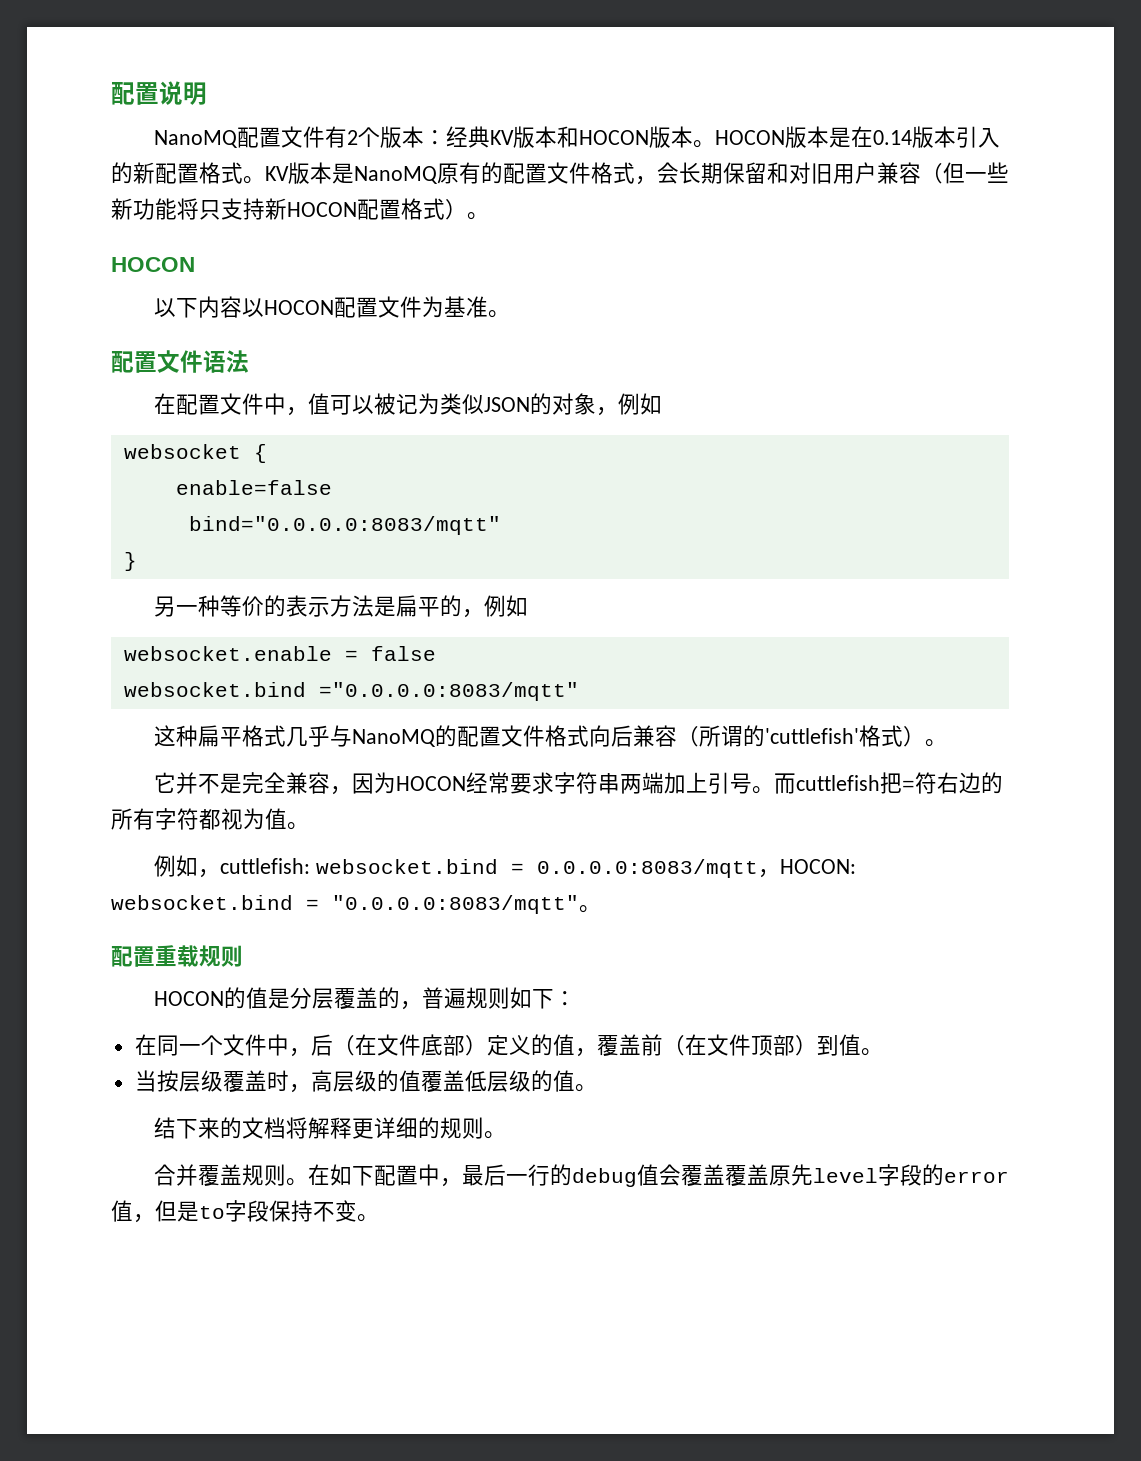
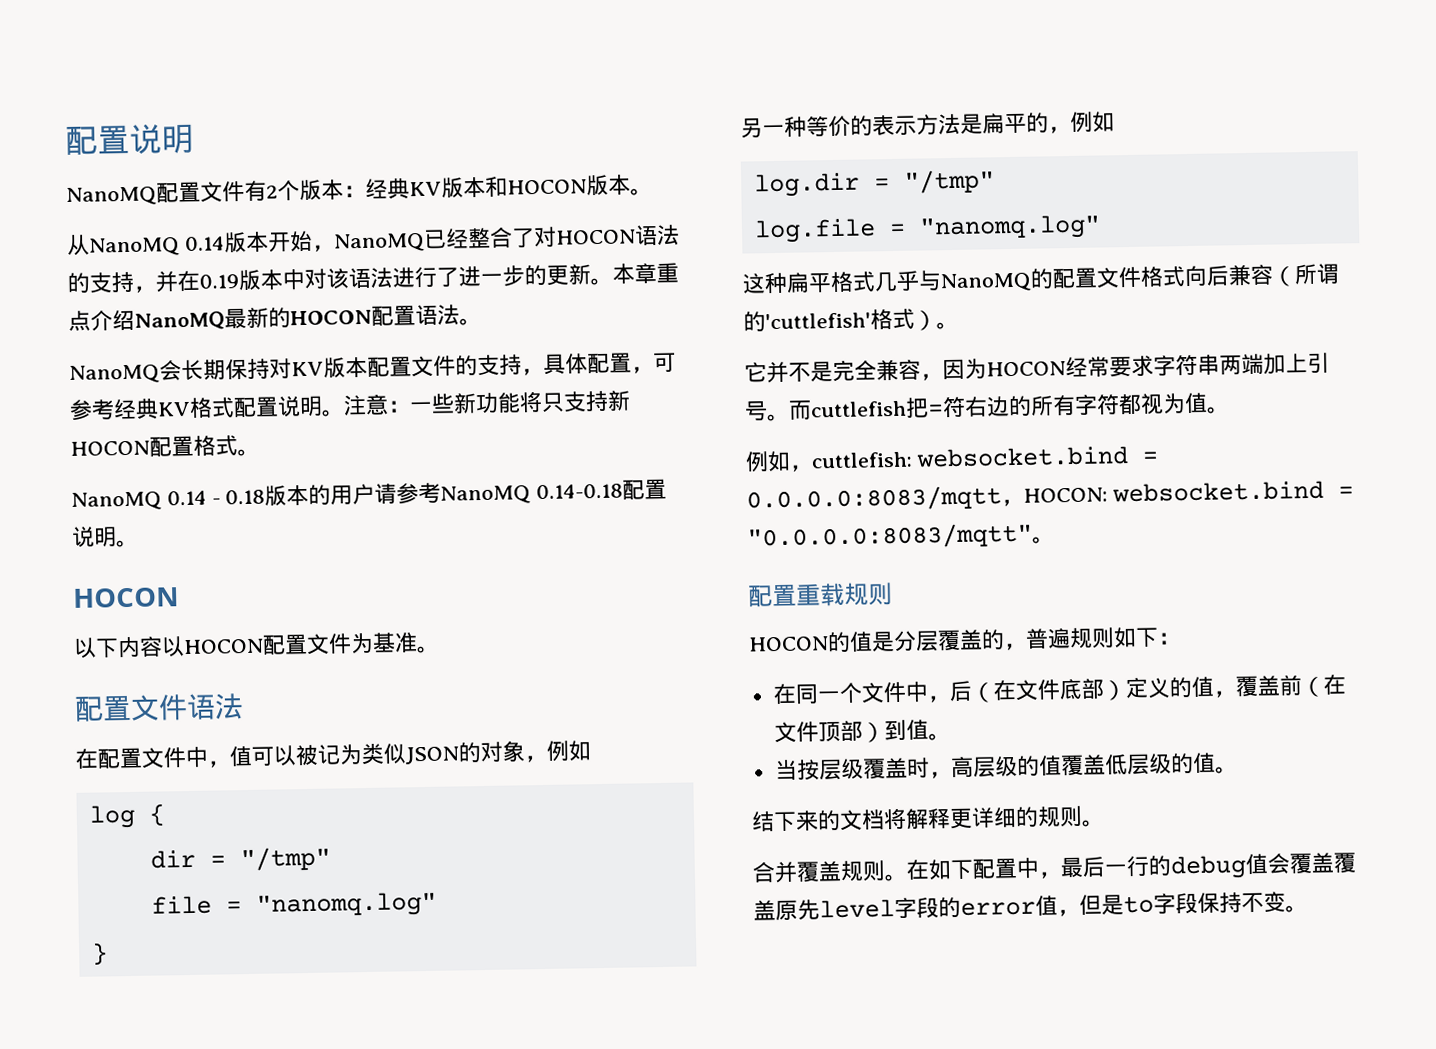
[714,126,1000,148] [111,162,965,185] HOCON版本是在0.14版本引入的新配置格式。KV版本是NanoMQ原有的配置文件格式，会长期保留和对旧用户兼容（但 -> [67,224,680,257] [67,262,679,294] [68,304,482,332] [69,352,676,384] [69,393,411,421] // 从NanoMQ 0.14版本开始，NanoMQ已经整合了对HOCON语法的支持，并在0.19版本中对该语法进行了进一步的更新。本章重点介绍NanoMQ最新的HOCON配置语法。 // NanoMQ会长期保持对KV版本配置文件的支持，具体配置，可参考经典KV格式配置说明。注意：
[445,199,467,220] ） -> [237,448,260,457] [71,478,668,511] [71,526,117,548] 。 // NanoMQ 0.14 - 0.18版本的用户请参考NanoMQ 0.14-0.18配置说明
[123,444,241,459] websocket -> [88,804,136,829] log
[175,480,332,495] [188,516,501,535] enable=false // bind="0.0.0.0:8083/mqtt" -> [149,846,331,872] [150,891,437,918] dir = "/tmp" // file = "nanomq.log"
[123,646,436,661] [123,682,579,701] websocket.enable = false // websocket.bind ="0.0.0.0:8083/mqtt" -> [753,169,995,198] [753,214,1101,244] log.dir = "/tmp" // log.file = "nanomq.log"

